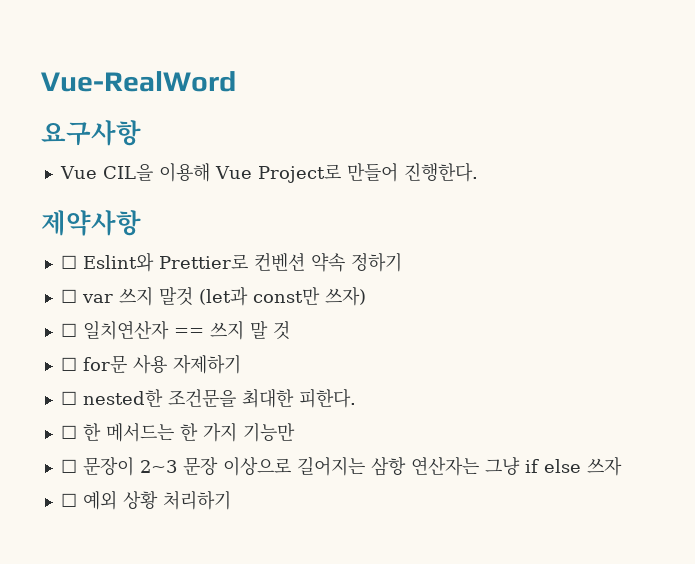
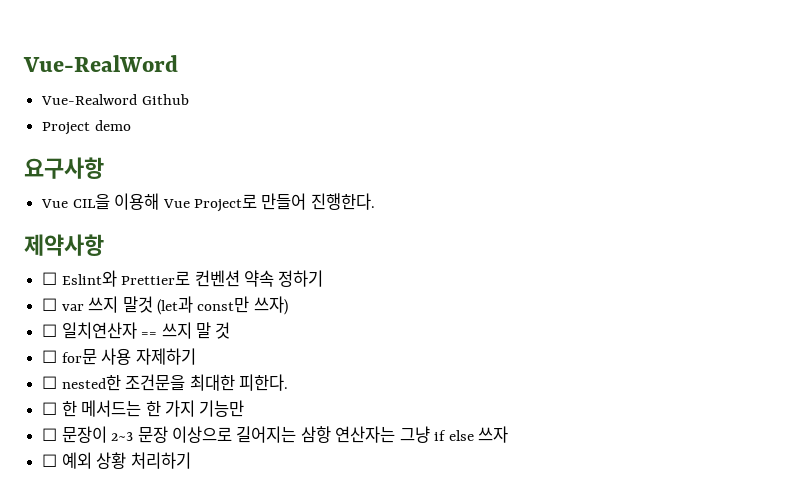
(236, 81) none -> [41,94,189,105] [42,120,131,135] // Vue-Realword Github // Project demo

